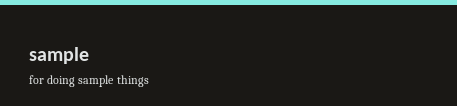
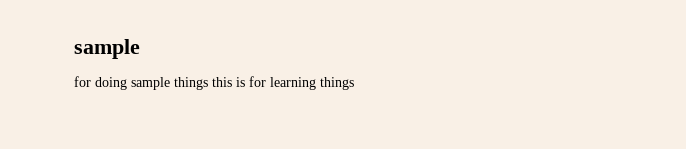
(149, 81) none -> [212,76,354,90] this is for learning things

